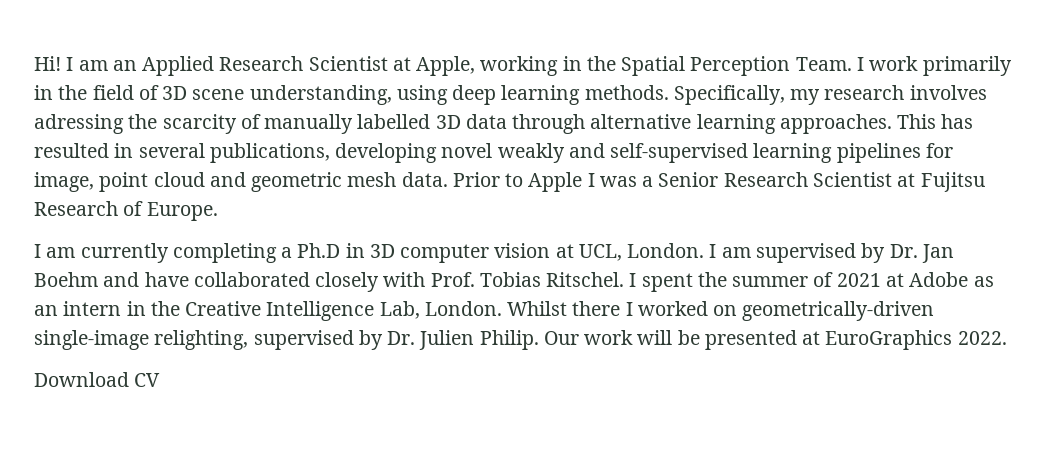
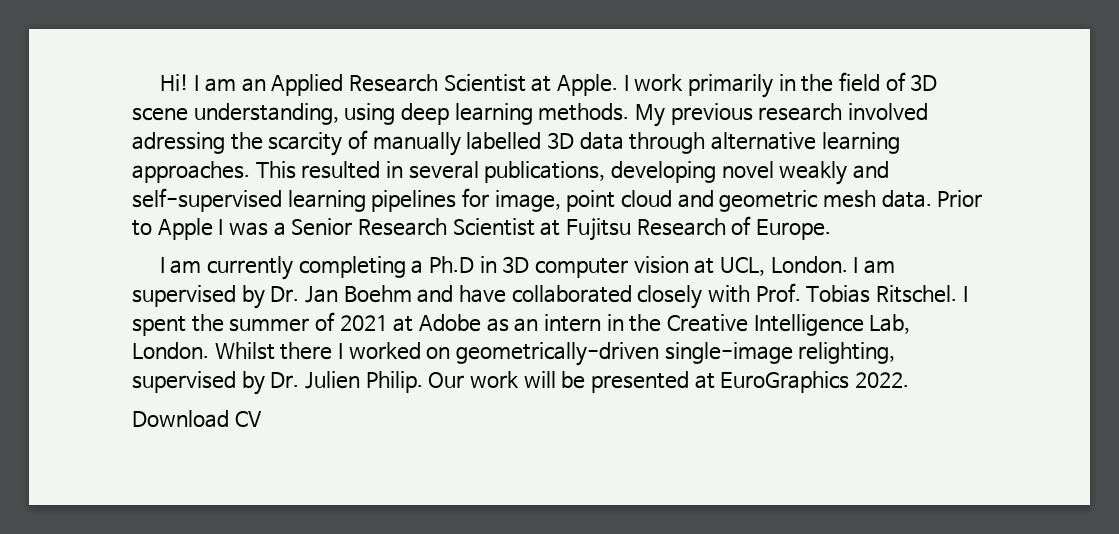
[416,56,852,76] Apple, working in the Spatial Perception Team. -> [556,74,618,96] Apple.
[673,85,987,105] Specifically, my research involves -> [635,103,928,127] My previous research involved
[941,114,974,129] has -> (296, 170) none

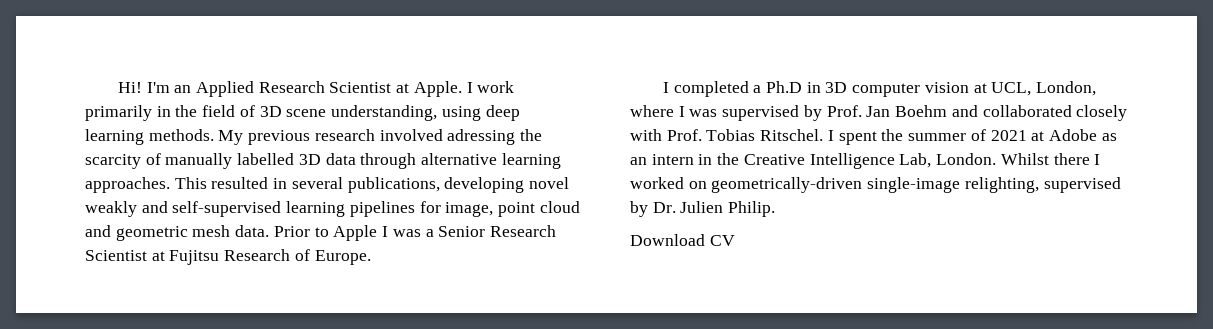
[194,75,237,92] I am -> [146,82,170,93] I'm
[170,256,406,280] am currently completing -> [673,81,749,97] completed
[770,256,896,274] [132,285,300,309] London. I am supervised by Dr. -> [1036,81,1097,96] [630,105,862,121] London, where I was supervised by Prof.
[458,285,506,303] have -> (978, 111) none
[428,371,909,393] Our work will be presented at EuroGraphics 2022. -> (776, 209) none

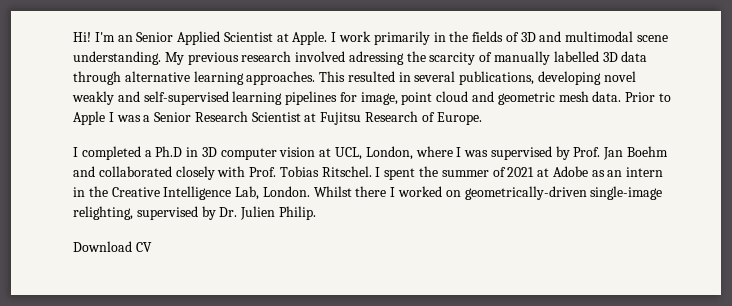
[195,81,325,97] Applied Research -> [136,31,221,45] Senior Applied
[202,105,236,117] field -> [472,31,504,42] fields
[286,105,520,121] [85,129,214,145] scene understanding, using deep learning methods. -> [539,31,669,42] [73,51,161,65] and multimodal scene understanding.

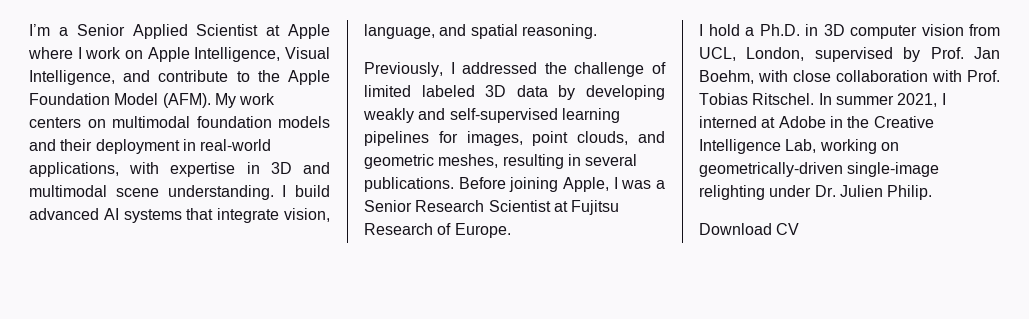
[73,32,133,42] Hi! I'm an -> [29,24,68,36] I’m a
[292,31,519,45] Apple. I work primarily in the fields of -> [288,24,330,39] [28,47,330,62] [29,70,330,85] [29,93,276,108] [29,116,330,128] [29,139,272,154] [29,162,260,177] Apple where I work on Apple Intelligence, Visual Intelligence, and contribute to the Apple Foundation Model (AFM). My work centers on multimodal foundation models and their deployment in real-world applications, with expertise in
[164,51,648,65] [73,71,636,85] My previous research involved adressing the scarcity of manually labelled 3D data through alternative learning approaches. This resulted in several publications, developing novel -> [282,185,330,197] [29,208,330,223] [364,24,597,39] [364,62,666,77] [364,85,665,100] I build advanced AI systems that integrate vision, language, and spatial reasoning. // Previously, I addressed the challenge of limited labeled 3D data by developing
[360,91,671,105] [73,111,105,125] image, point cloud and geometric mesh data. Prior to Apple -> [466,131,665,146] [364,154,638,169] [364,177,609,192] images, point clouds, and geometric meshes, resulting in several publications. Before joining Apple,
[81,146,183,160] completed a Ph.D -> [708,24,800,36] hold a Ph.D.
[319,148,332,157] at -> [969,24,1000,36] from
[415,146,489,157] where I was -> (805, 54) none
[627,146,669,157] [73,166,664,180] Boehm and collaborated closely with Prof. Tobias Ritschel. I spent the summer of 2021 at Adobe as an intern -> [699,70,1000,84] [699,93,946,107] [699,116,826,128] Boehm, with close collaboration with Prof. Tobias Ritschel. In summer 2021, I interned at Adobe
[262,186,663,200] [73,206,216,220] London. Whilst there I worked on geometrically-driven single-image relighting, supervised by -> [819,139,899,154] [699,162,940,177] [699,185,812,200] working on geometrically-driven single-image relighting under

